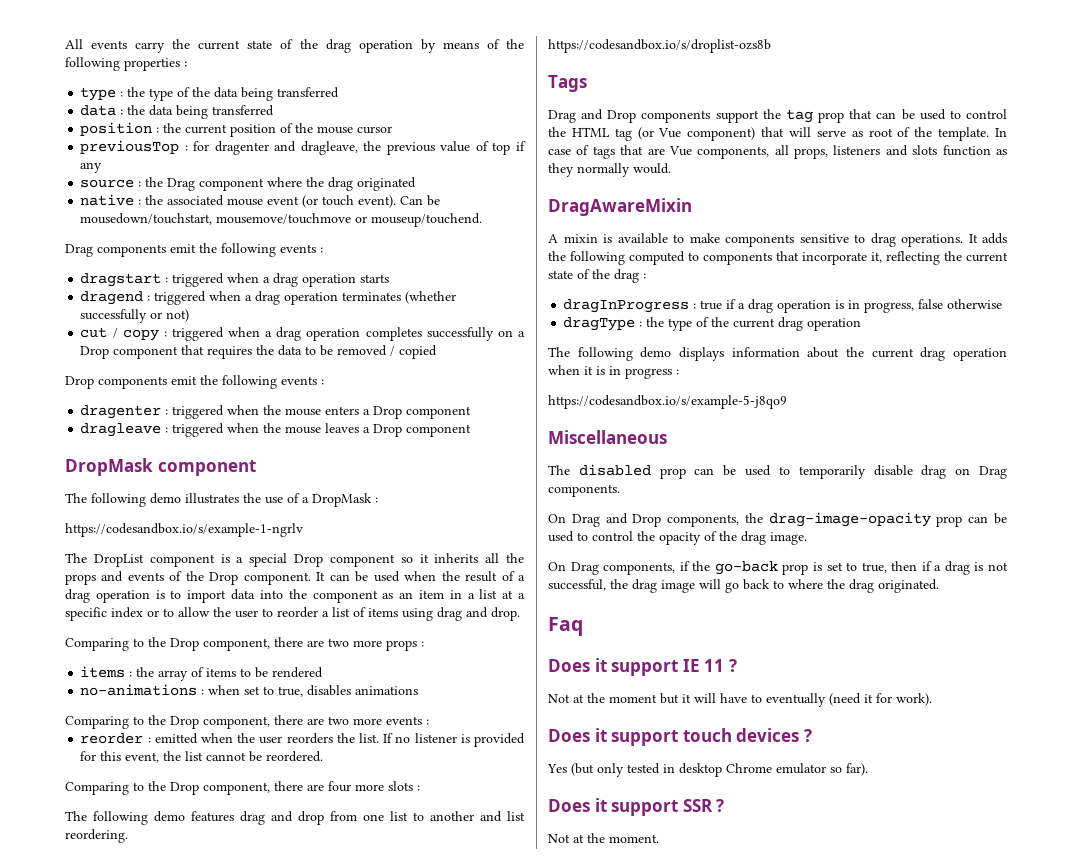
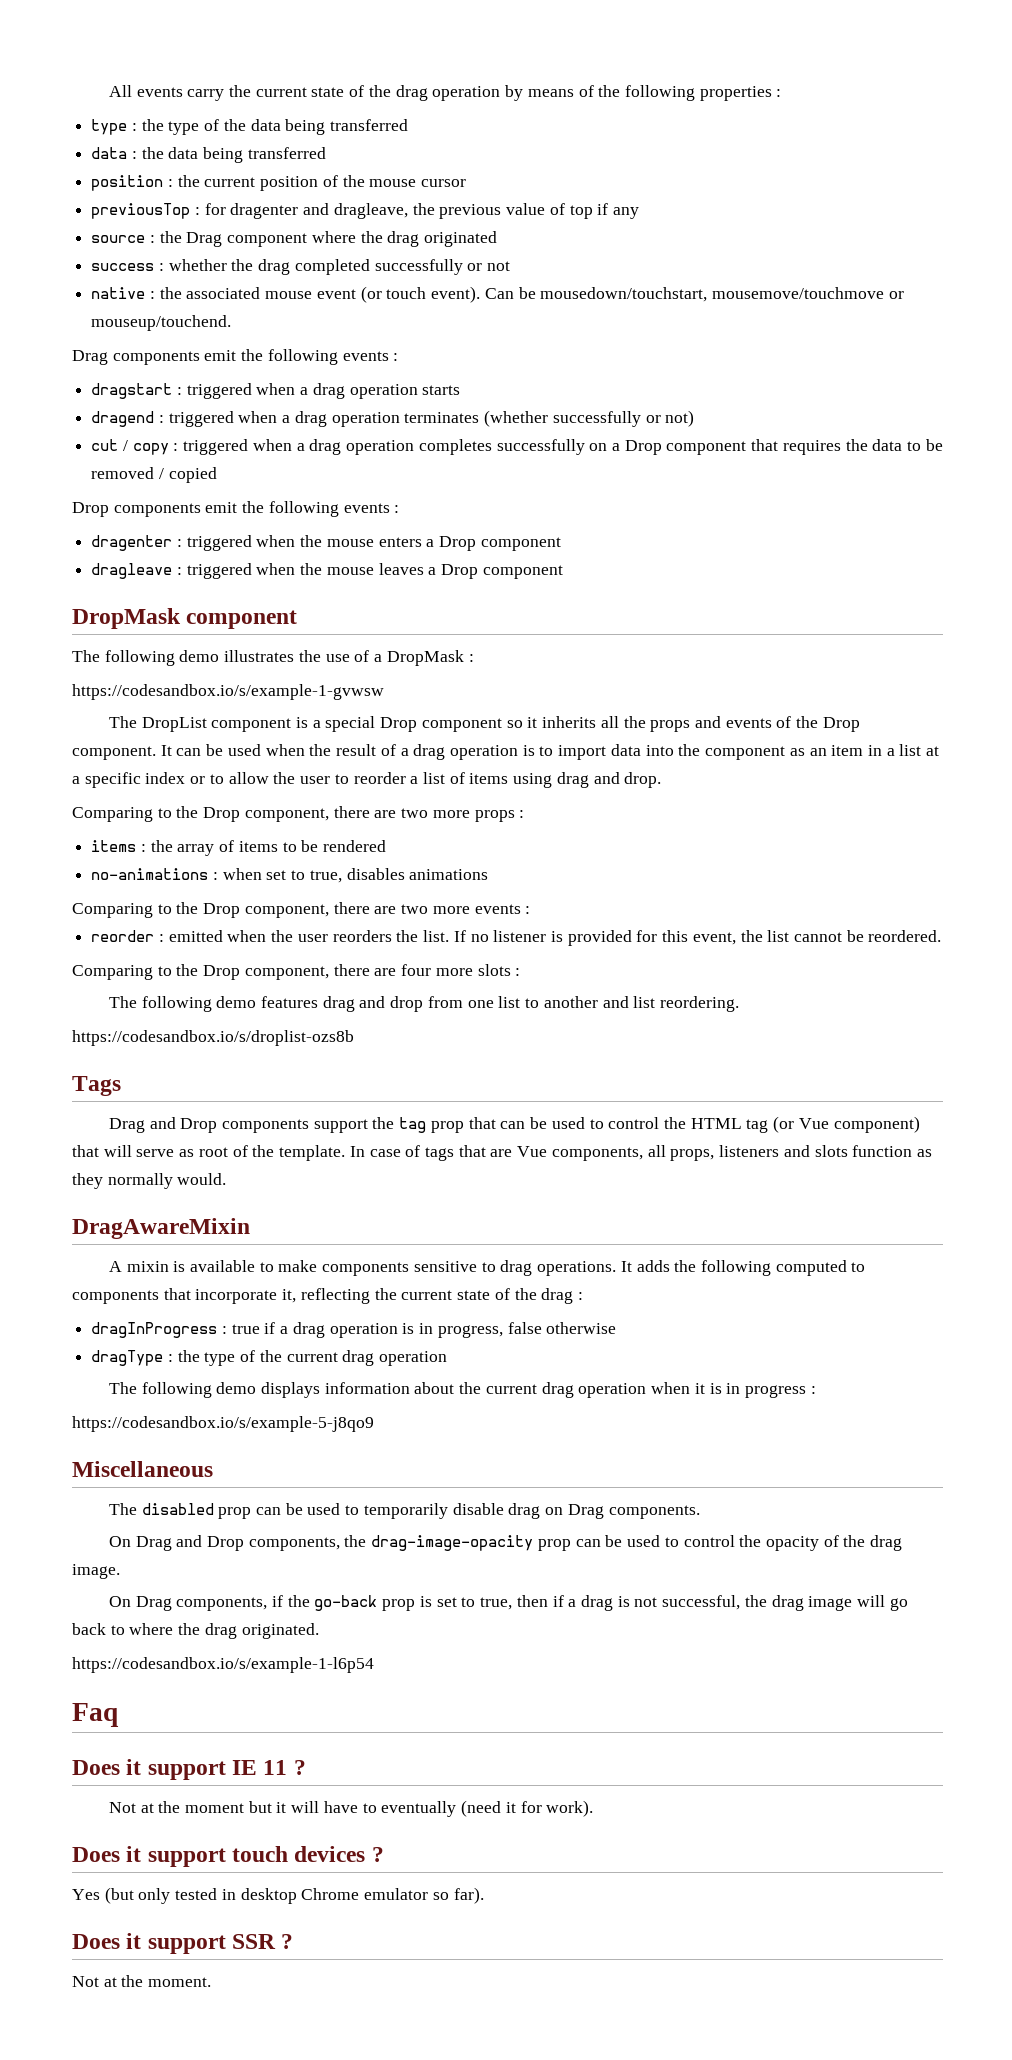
(417, 184) none -> [91,259,511,275] // success : whether the drag completed successfully or not
[65,523,303,537] https://codesandbox.io/s/example-1-ngrlv -> [72,684,384,700] https://codesandbox.io/s/example-1-gvwsw
(939, 586) none -> [72,1657,374,1673] // https://codesandbox.io/s/example-1-l6p54

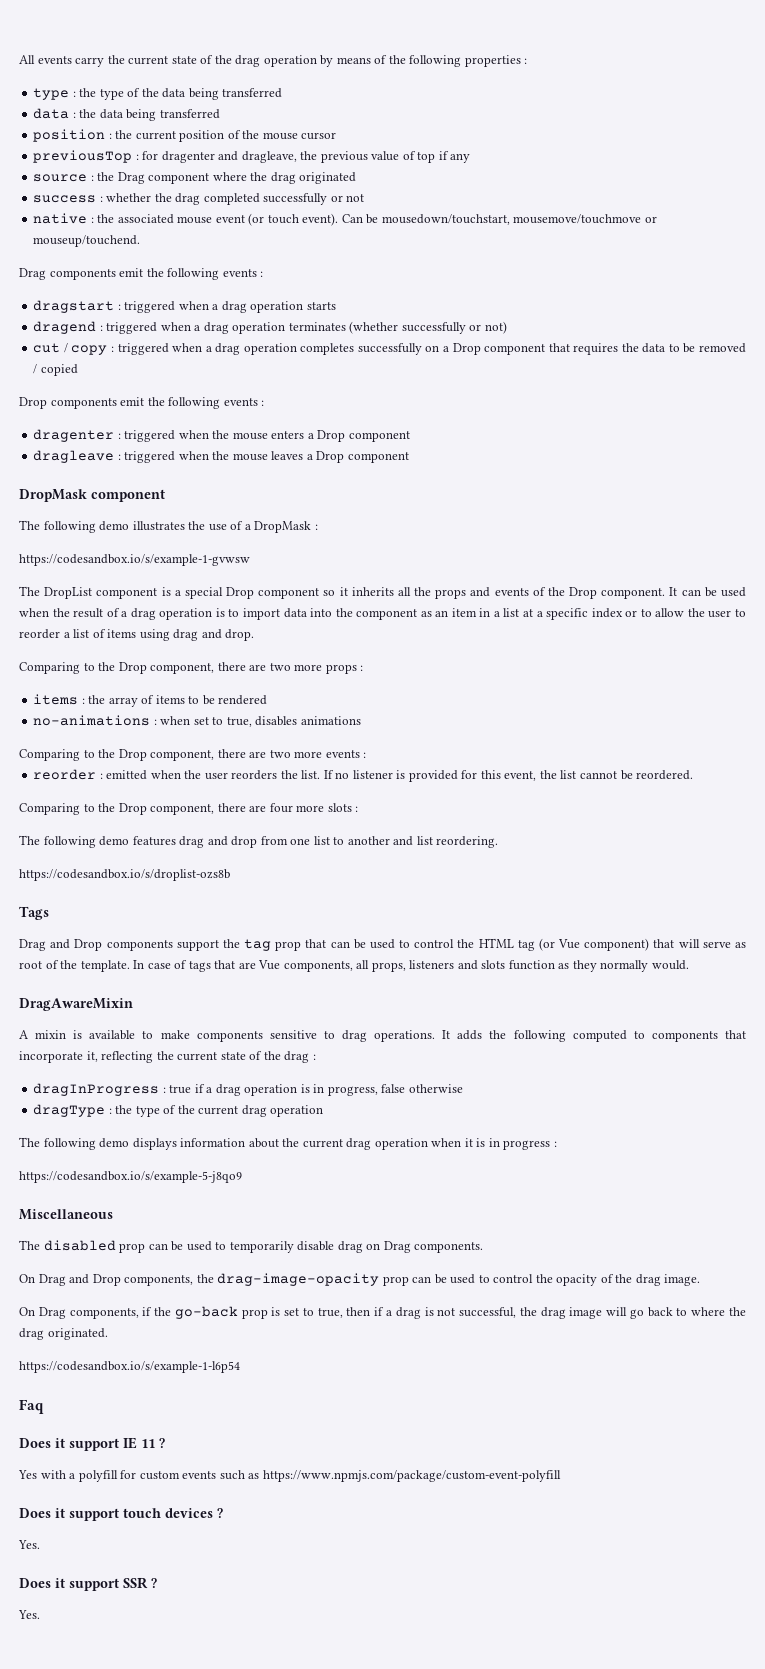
[108,1800,594,1817] Not at the moment but it will have to eventually (need it for work). -> [18,1470,561,1482] Yes with a polyfill for custom events such as https://www.npmjs.com/package/custom-event-polyfill
[72,1887,484,1904] Yes (but only tested in desktop Chrome emulator so far). -> [18,1540,40,1549] Yes.
[72,1975,212,1987] Not at the moment. -> [18,1610,40,1619] Yes.

